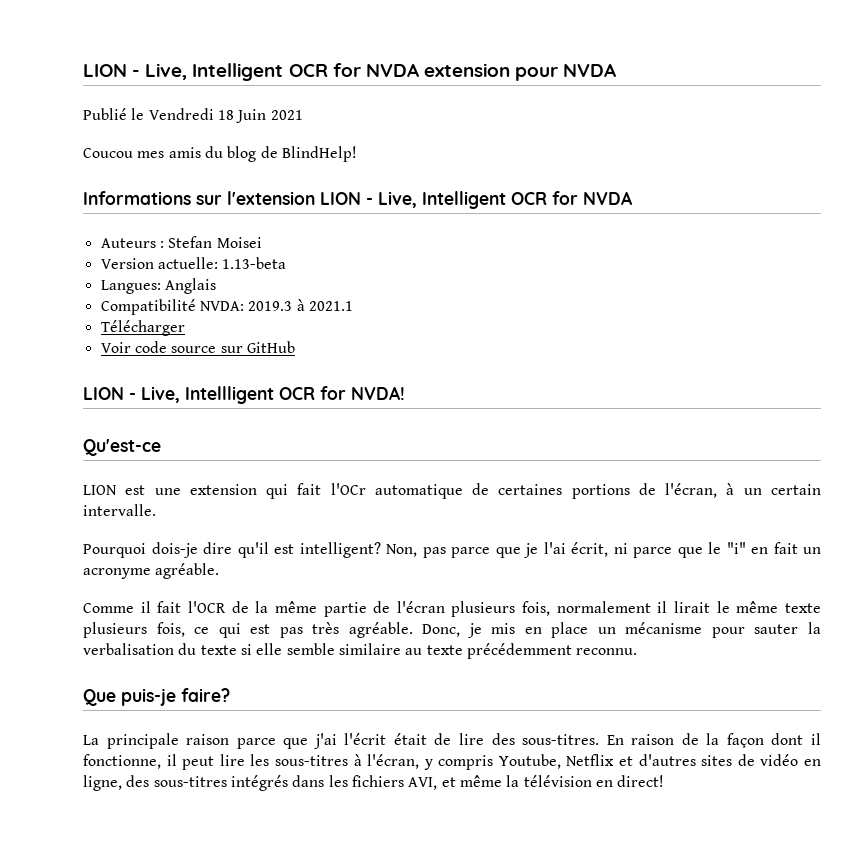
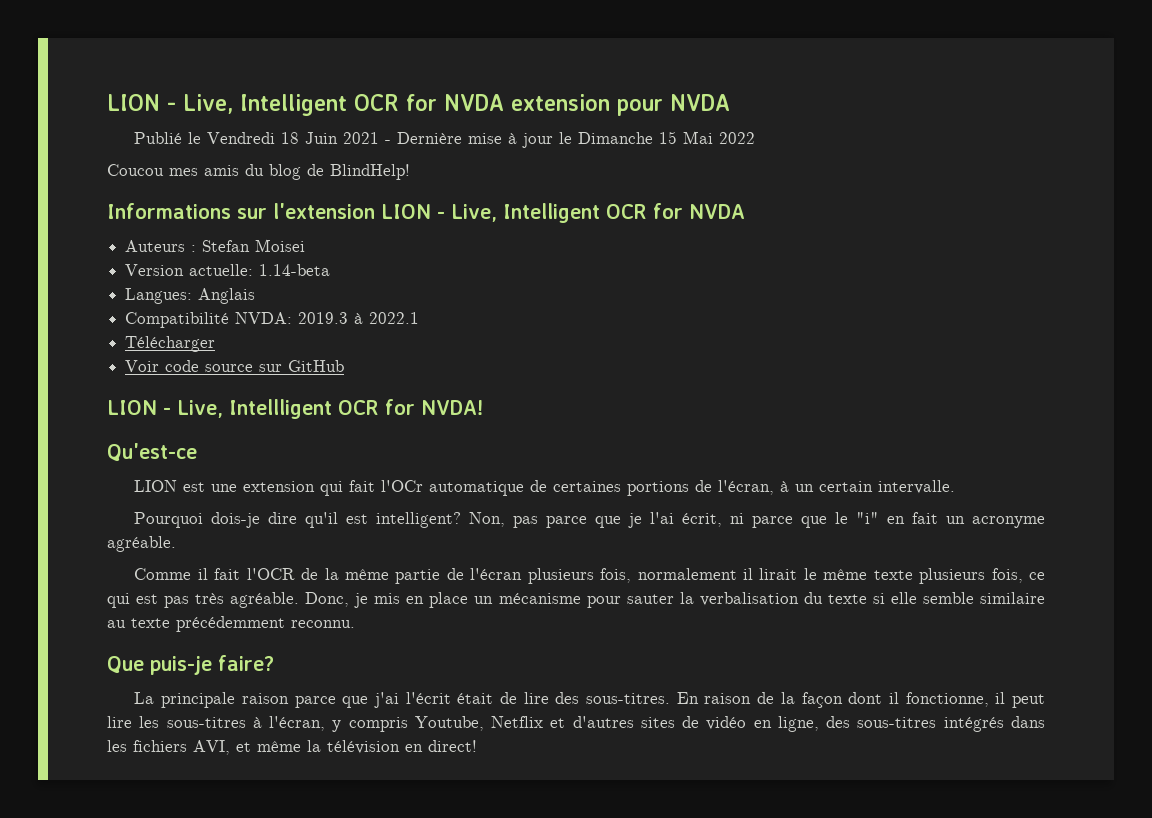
(303, 115) none -> [385,131,756,148] - Dernière mise à jour le Dimanche 15 Mai 2022
[222,257,287,269] 1.13-beta -> [259,264,331,276] 1.14-beta
[308,301,353,311] 2021.1 -> [369,312,420,324] 2022.1

